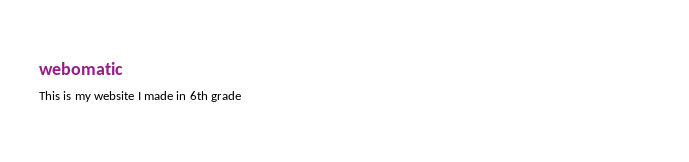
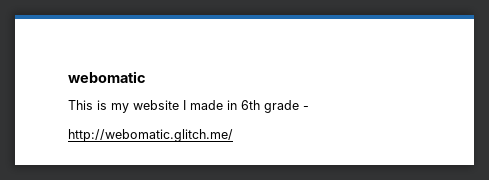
(241, 96) none -> [303,106,309,110] [68,129,233,142] - // http://webomatic.glitch.me/

